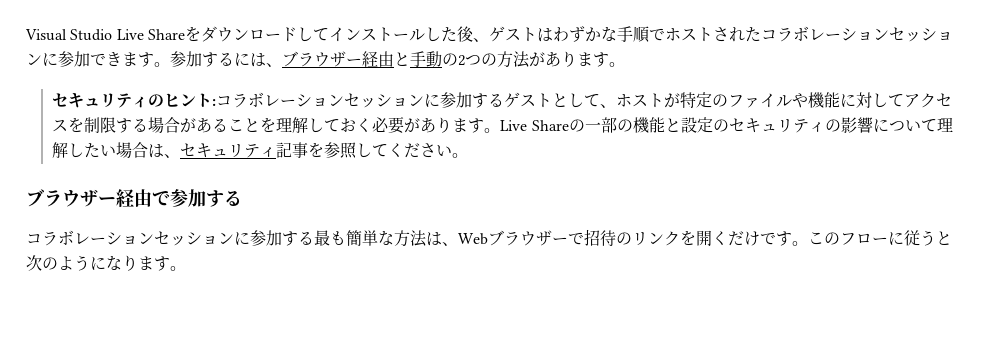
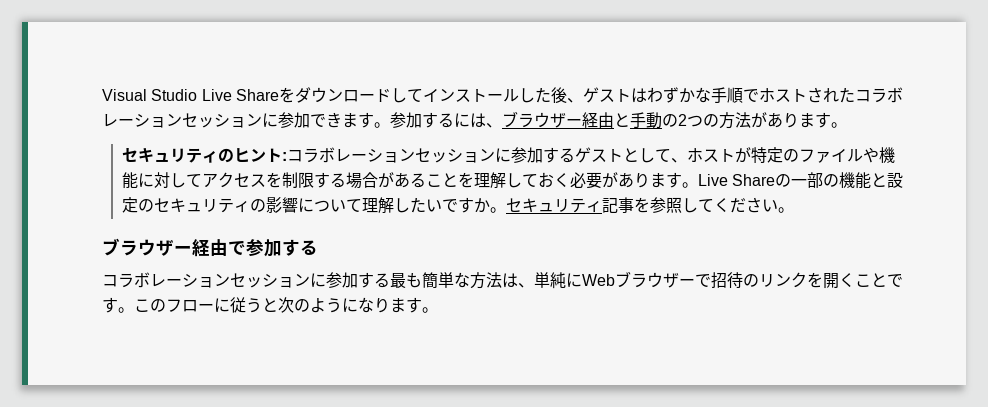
[116,142,181,158] 場合は、 -> [442,197,507,213] ですか。
(458, 244) none -> [534,272,582,289] 単純に
[728,231,760,246] だけ -> [855,273,887,287] こと

